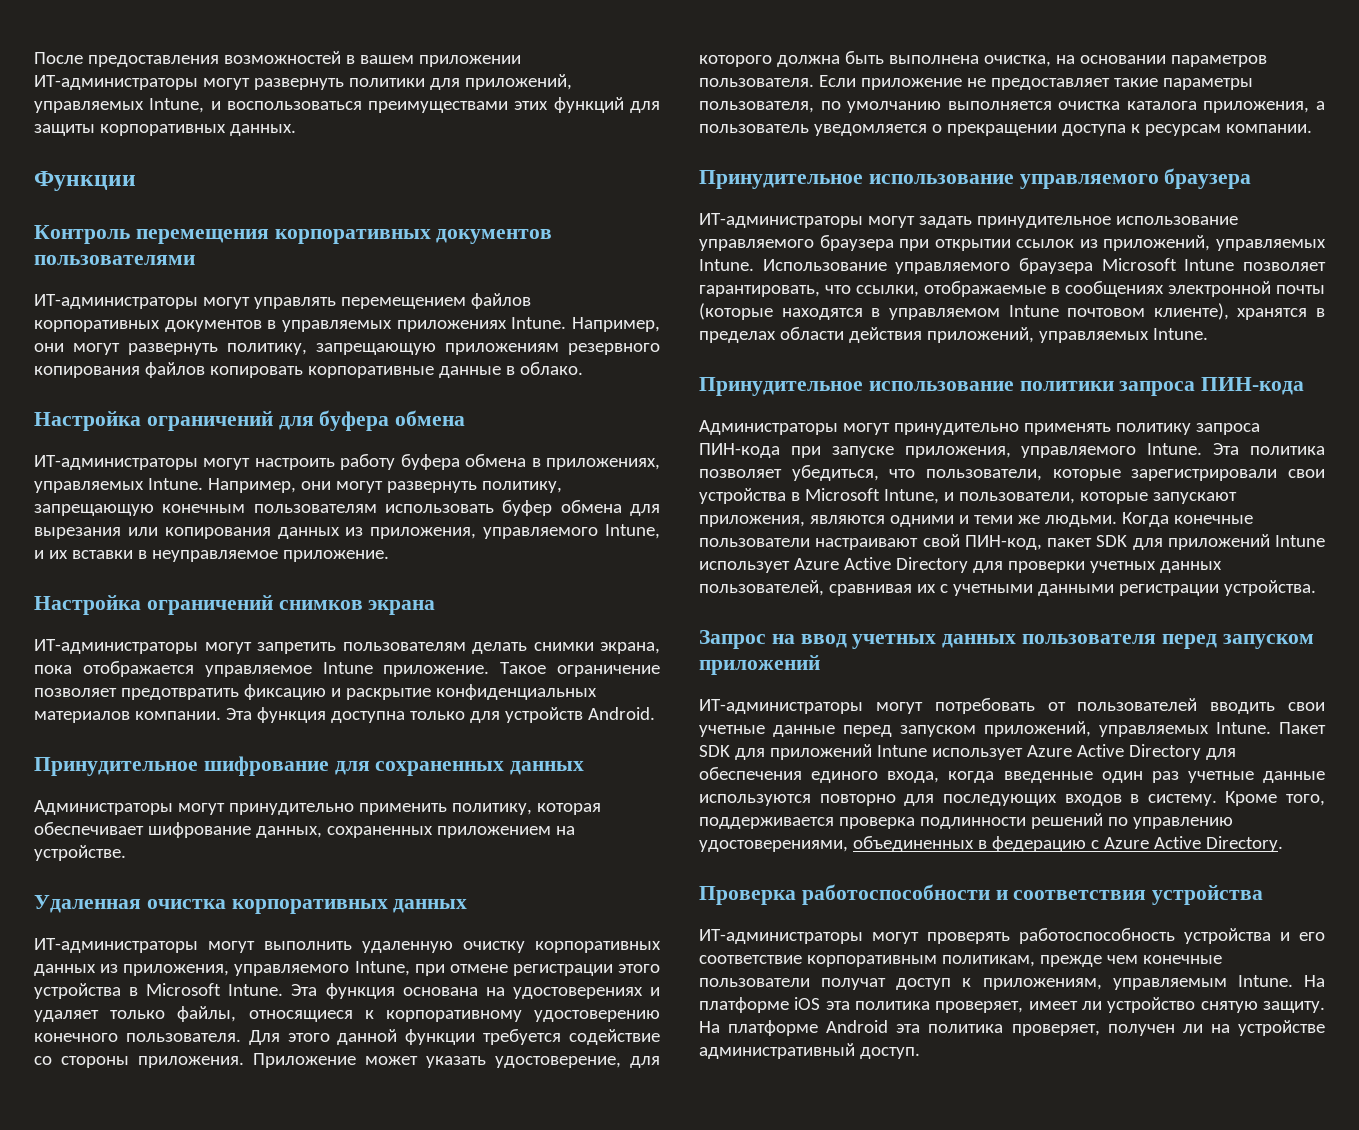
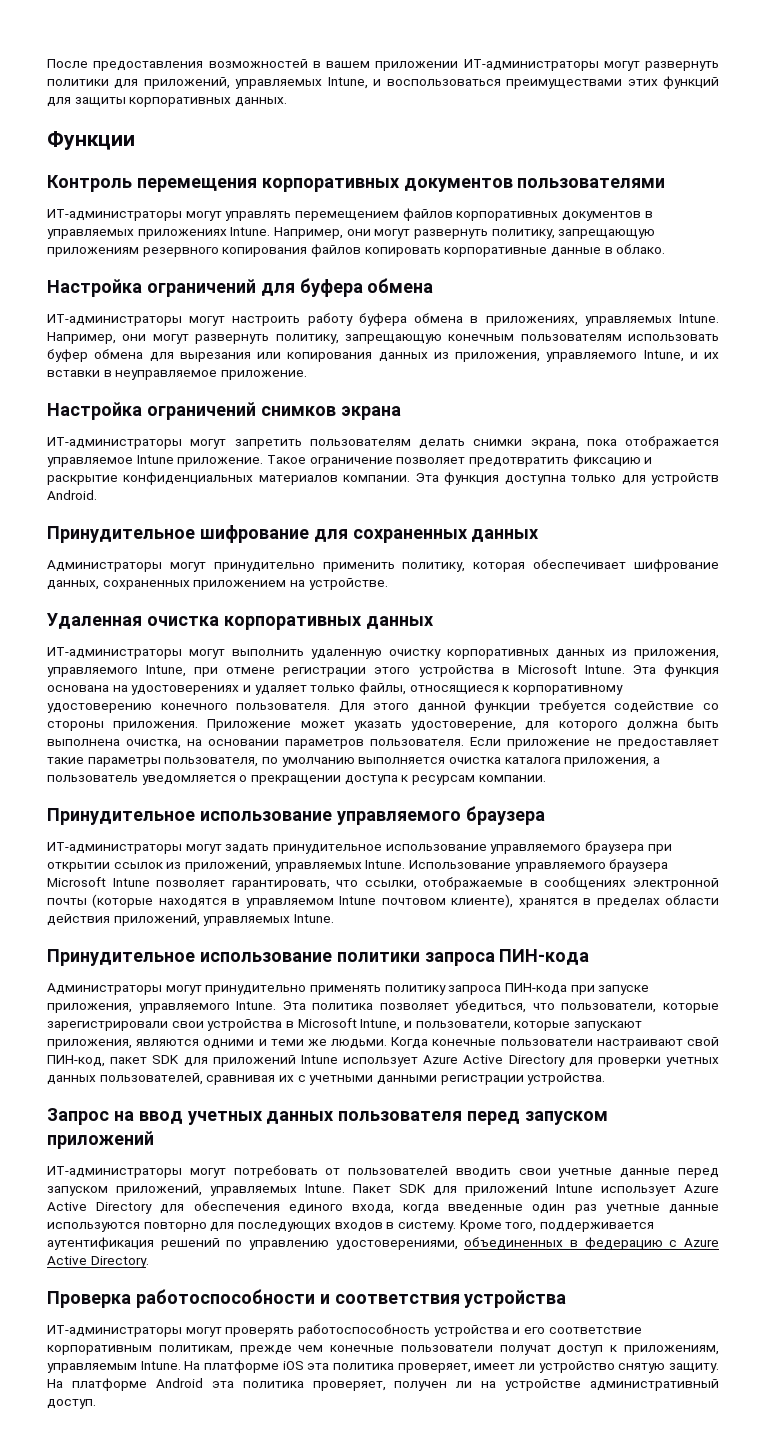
[838,817,1026,829] проверка подлинности -> [47,1237,154,1250] аутентификация

